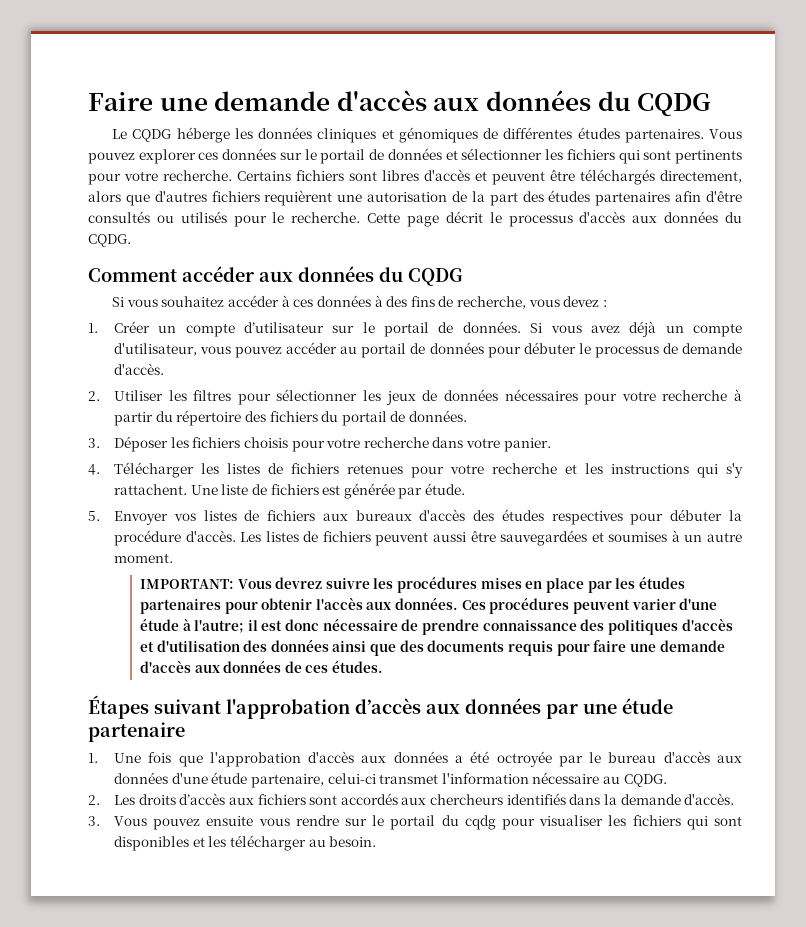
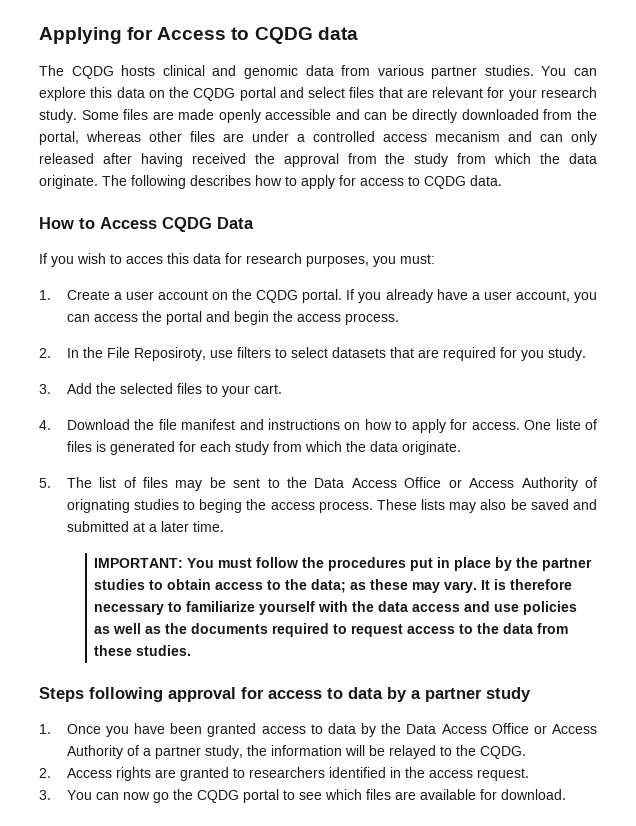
[88,90,712,117] [112,127,743,143] [88,148,743,164] [88,169,742,185] [88,190,742,206] [88,211,742,227] [88,234,131,247] [88,266,463,286] [112,295,608,309] [88,321,742,337] [113,342,742,358] [113,363,164,375] [88,389,742,405] [113,410,468,426] [88,436,551,452] [88,462,743,478] [113,483,466,499] [88,509,743,525] [113,530,743,546] [113,553,173,563] [139,576,685,593] [139,597,718,614] [139,618,733,635] [139,639,725,656] [139,660,384,673] [88,695,673,719] [88,722,185,742] [88,751,742,767] [113,772,667,788] [88,793,735,805] [88,815,742,830] [113,835,377,851] Faire une demande d'accès aux données du CQDG // Le CQDG héberge les données cliniques et génomiques de différentes études partenaires. Vous pouvez explorer ces données sur le portail de données et sélectionner les fichiers qui sont pertinents pour votre recherche. Certains fichiers sont libres d'accès et peuvent être téléchargés directement, alors que d'autres fichiers requièrent une autorisation de la part des études partenaires afin d'être consultés ou utilisés pour le recherche. Cette page décrit le processus d'accès aux données du CQDG. // Comment accéder aux données du CQDG // Si vous souhaitez accéder à ces données à des fins de recherche, vous devez : // 1. Créer un compte d’utilisateur sur le portail de données. Si vous avez déjà un compte d'utilisateur, vous pouvez accéder au portail de données pour débuter le processus de demande d'accès. // 2. Utiliser les filtres pour sélectionner les jeux de données nécessaires pour votre recherche à partir du répertoire des fichiers du portail de données. // 3. Déposer les fichiers choisis pour votre recherche dans votre panier. // 4. Télécharger les listes de fichiers retenues pour votre recherche et les instructions qui s'y rattachent. Une liste de fichiers est générée par étude. // 5. Envoyer vos listes de fichiers aux bureaux d'accès des études respectives pour débuter la procédure d'accès. Les listes de fichiers peuvent aussi être sauvegardées et soumises à un autre moment. // IMPORTANT: Vous devrez suivre les procédures mises en place par les études partenaires pour obtenir l'accès aux données. Ces procédures peuvent varier d'une étude à l'autre; il est donc nécessaire de prendre connaissance des politiques d'accès et d'utilisation des données ainsi que des documents requis pour faire une demande d'accès aux données de ces études. // Étapes suivant l'approbation d’accès aux données par une étude partenaire // 1. Une fois que l'approbation d'accès aux données a été octroyée par le bureau d'accès aux données d'une étude partenaire, celui-ci transmet l'information nécessaire au CQDG. // 2. Les droits d’accès aux fichiers sont accordés aux chercheurs identifiés dans la demande d'accès. // 3. Vous pouvez ensuite vous rendre sur le portail du cqdg pour visualiser les fichiers qui sont disponibles et les télécharger au besoin. -> [39,27,358,44] [39,65,597,79] [39,87,597,101] [39,109,598,123] [39,131,597,145] [39,153,598,167] [39,175,502,189] [39,217,254,232] [39,253,435,267] [39,289,597,303] [66,311,399,325] [39,347,586,361] [39,383,282,397] [39,419,597,433] [66,441,461,455] [39,477,597,491] [66,499,598,513] [66,521,224,532] [94,557,593,571] [94,579,573,593] [94,601,578,615] [94,623,569,637] [94,645,192,656] [39,687,531,702] [39,723,597,737] [66,745,526,759] [39,767,529,781] [39,789,566,803] Applying for Access to CQDG data // The CQDG hosts clinical and genomic data from various partner studies. You can explore this data on the CQDG portal and select files that are relevant for your research study. Some files are made openly accessible and can be directly downloaded from the portal, whereas other files are under a controlled access mecanism and can only released after having received the approval from the study from which the data originate. The following describes how to apply for access to CQDG data. // How to Access CQDG Data // If you wish to acces this data for research purposes, you must: // 1. Create a user account on the CQDG portal. If you already have a user account, you can access the portal and begin the access process. // 2. In the File Reposiroty, use filters to select datasets that are required for you study. // 3. Add the selected files to your cart. // 4. Download the file manifest and instructions on how to apply for access. One liste of files is generated for each study from which the data originate. // 5. The list of files may be sent to the Data Access Office or Access Authority of orignating studies to beging the access process. These lists may also be saved and submitted at a later time. // IMPORTANT: You must follow the procedures put in place by the partner studies to obtain access to the data; as these may vary. It is therefore necessary to familiarize yourself with the data access and use policies as well as the documents required to request access to the data from these studies. // Steps following approval for access to data by a partner study // 1. Once you have been granted access to data by the Data Access Office or Access Authority of a partner study, the information will be relayed to the CQDG. // 2. Access rights are granted to researchers identified in the access request. // 3. You can now go the CQDG portal to see which files are available for download.

